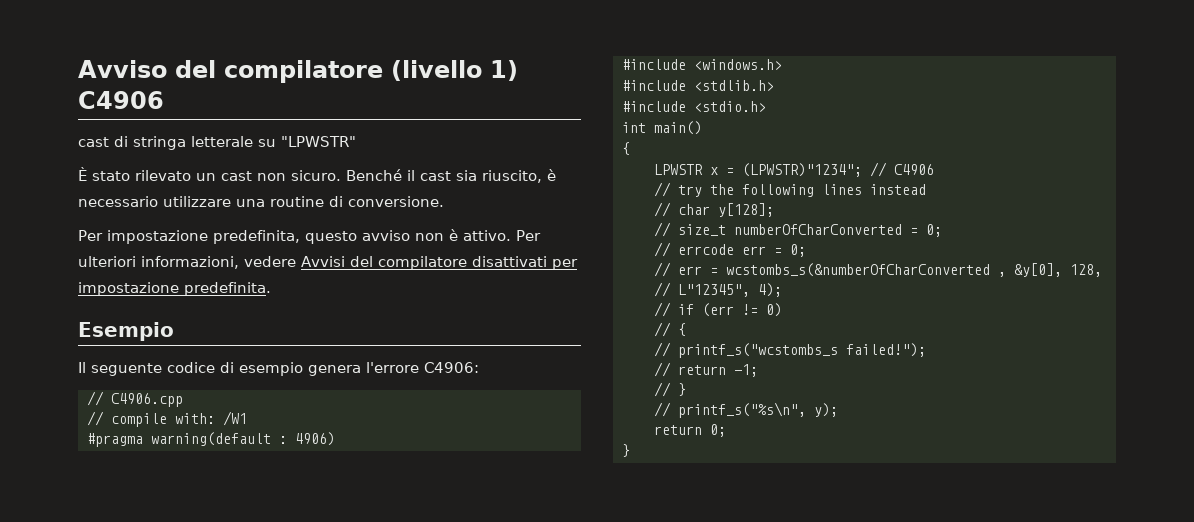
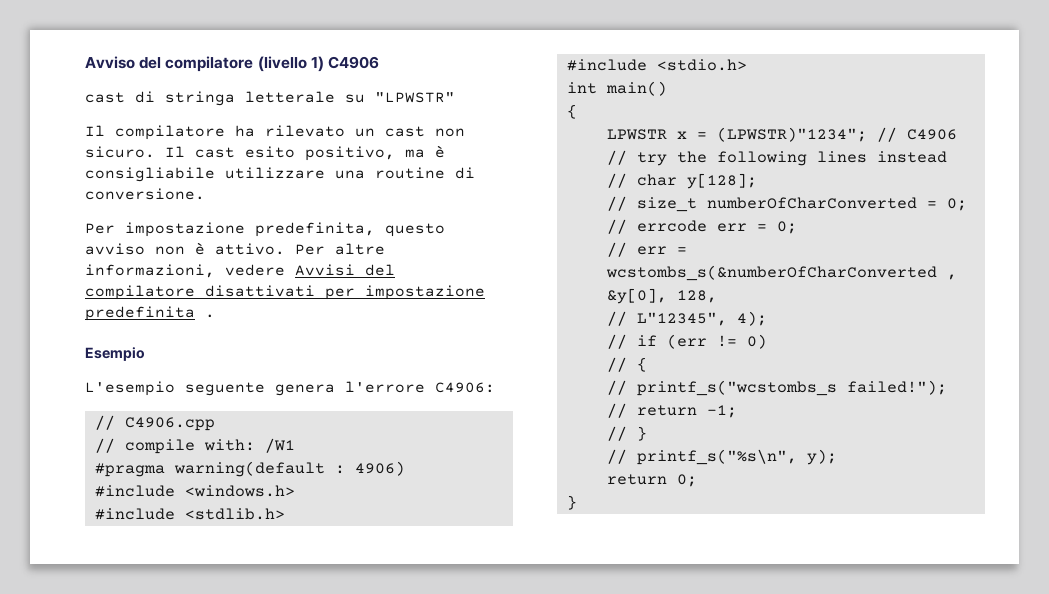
[78,167,130,181] È stato -> [85,125,255,140] Il compilatore ha
[346,169,556,183] [78,196,158,207] Benché il cast sia riuscito, è necessario -> [165,145,445,161] [85,167,215,182] Il cast esito positivo, ma è consigliabile
[78,256,136,267] ulteriori -> [335,243,385,255] altre
[184,282,271,296] predefinita. -> [85,306,215,321] predefinita .
[78,362,303,376] Il seguente codice di esempio -> [85,381,265,396] L'esempio seguente

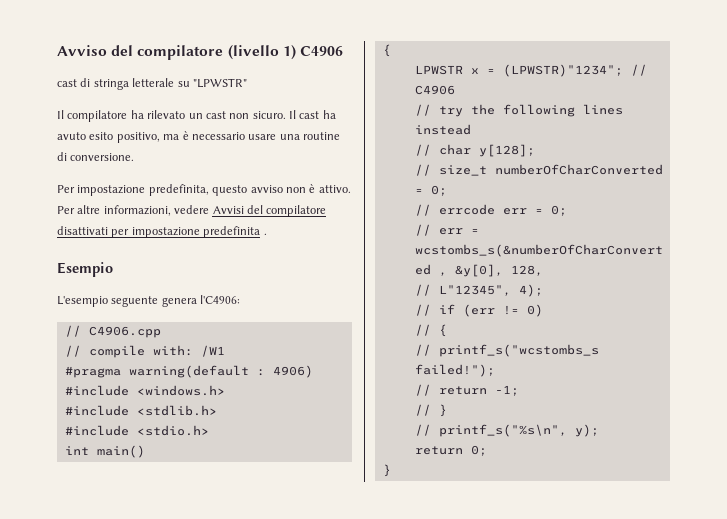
(235, 152) none -> [322,110,336,119] [57,132,86,140] ha avuto
[85,167,325,182] consigliabile utilizzare -> [191,132,277,140] necessario usare
[345,381,495,393] l'errore C4906: -> [200,295,241,304] l'C4906:

